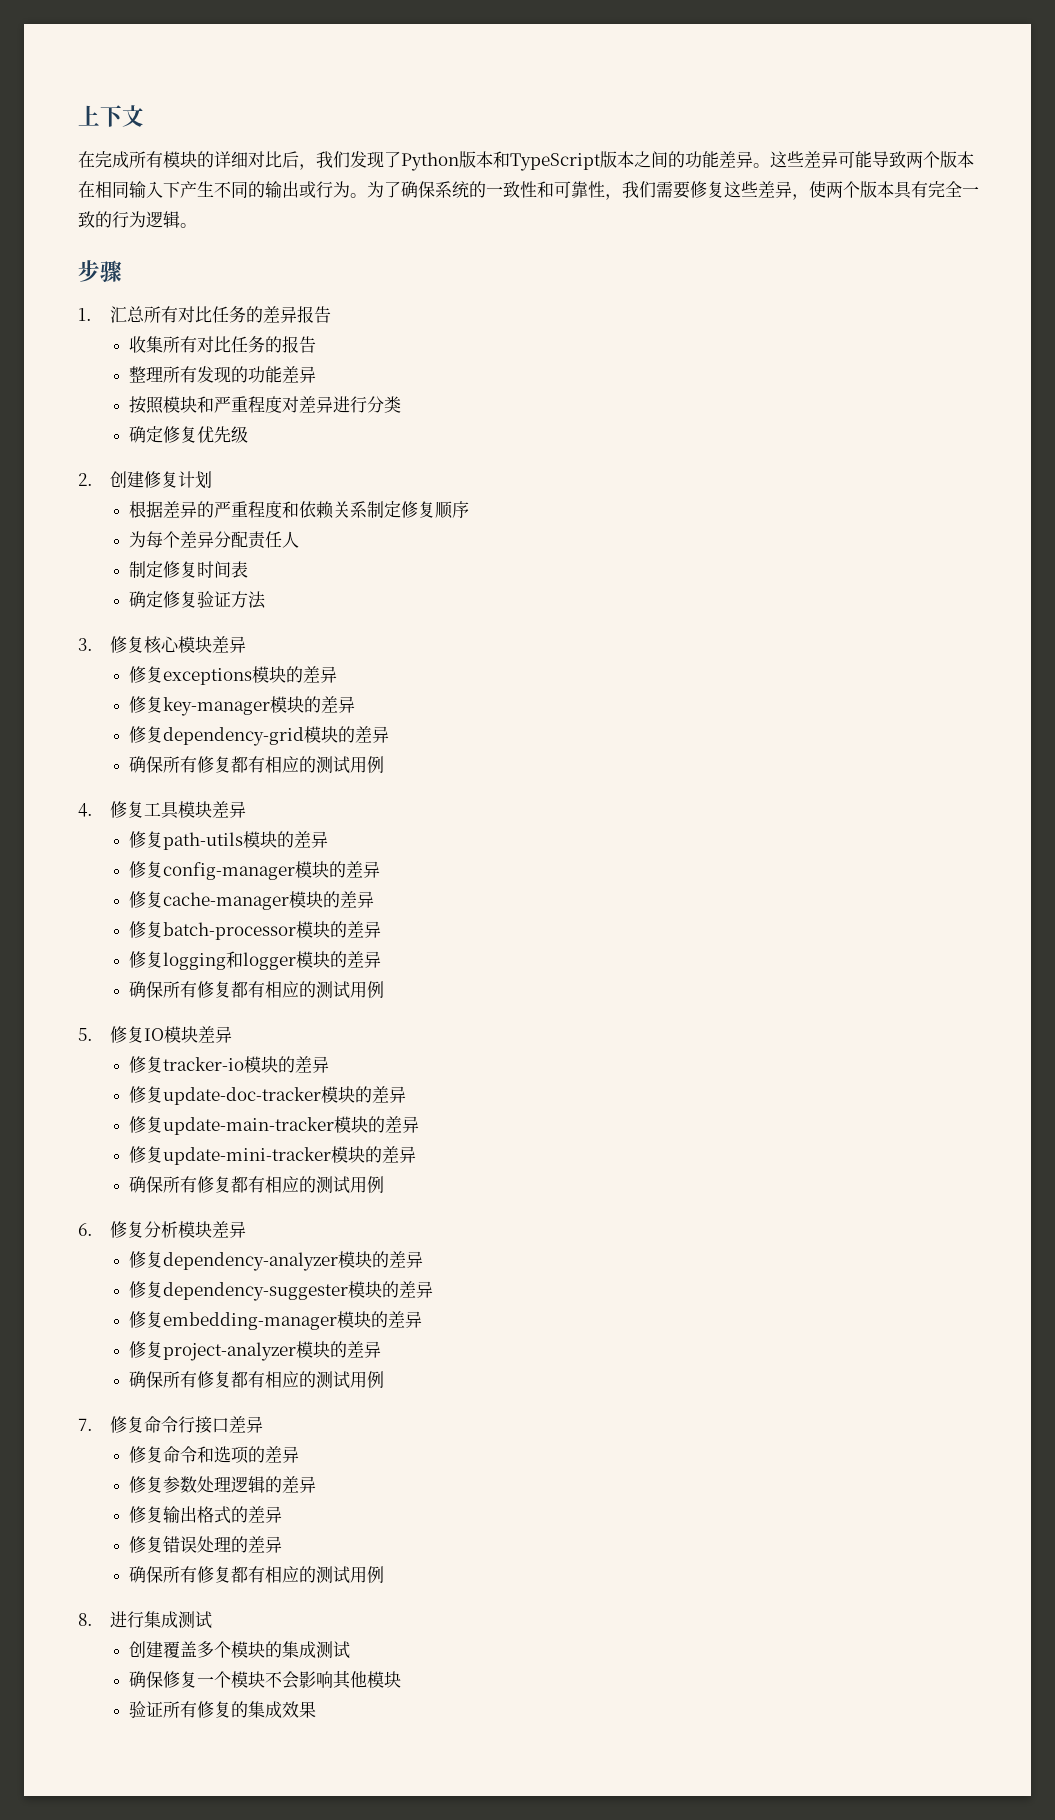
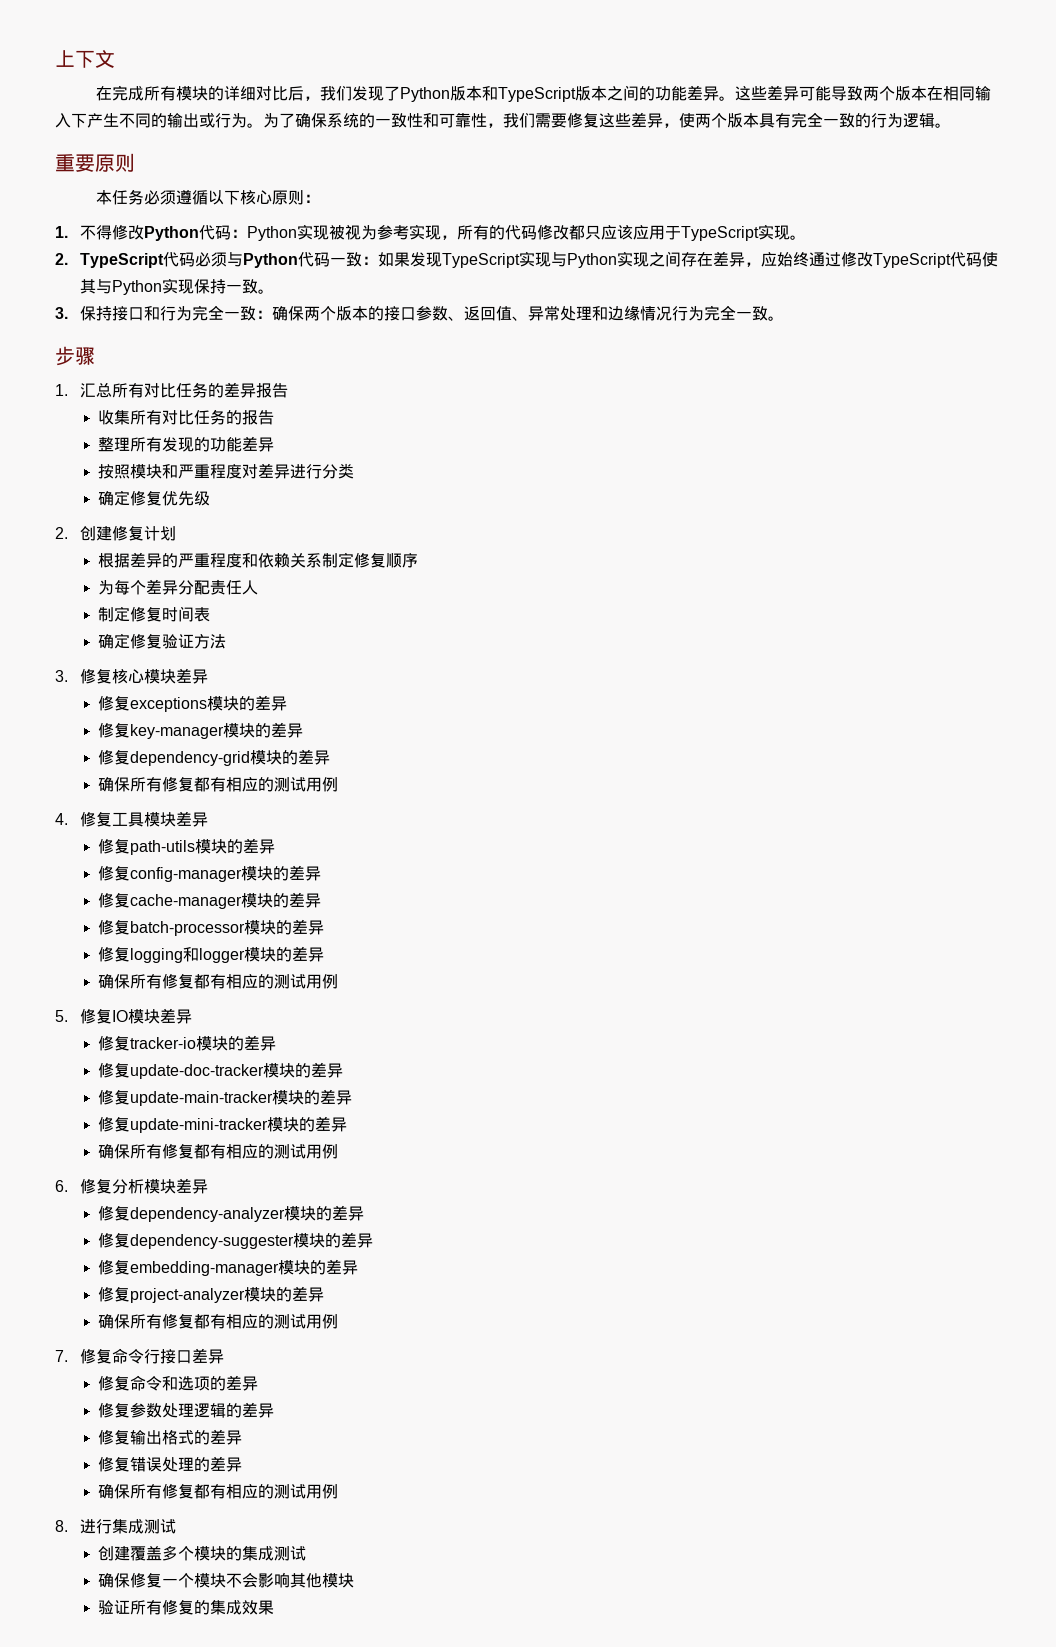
(197, 225) none -> [55,153,135,172] [96,189,321,205] [55,224,807,241] [55,251,999,268] [80,278,275,295] [55,305,785,321] // 重要原则 // 本任务必须遵循以下核心原则： // 1.不得修改Python代码：Python实现被视为参考实现，所有的代码修改都只应该应用于TypeScript实现。 // 2. TypeScript代码必须与Python代码一致：如果发现TypeScript实现与Python实现之间存在差异，应始终通过修改TypeScript代码使其与Python实现保持一致。 // 3.保持接口和行为完全一致：确保两个版本的接口参数、返回值、异常处理和边缘情况行为完全一致。

